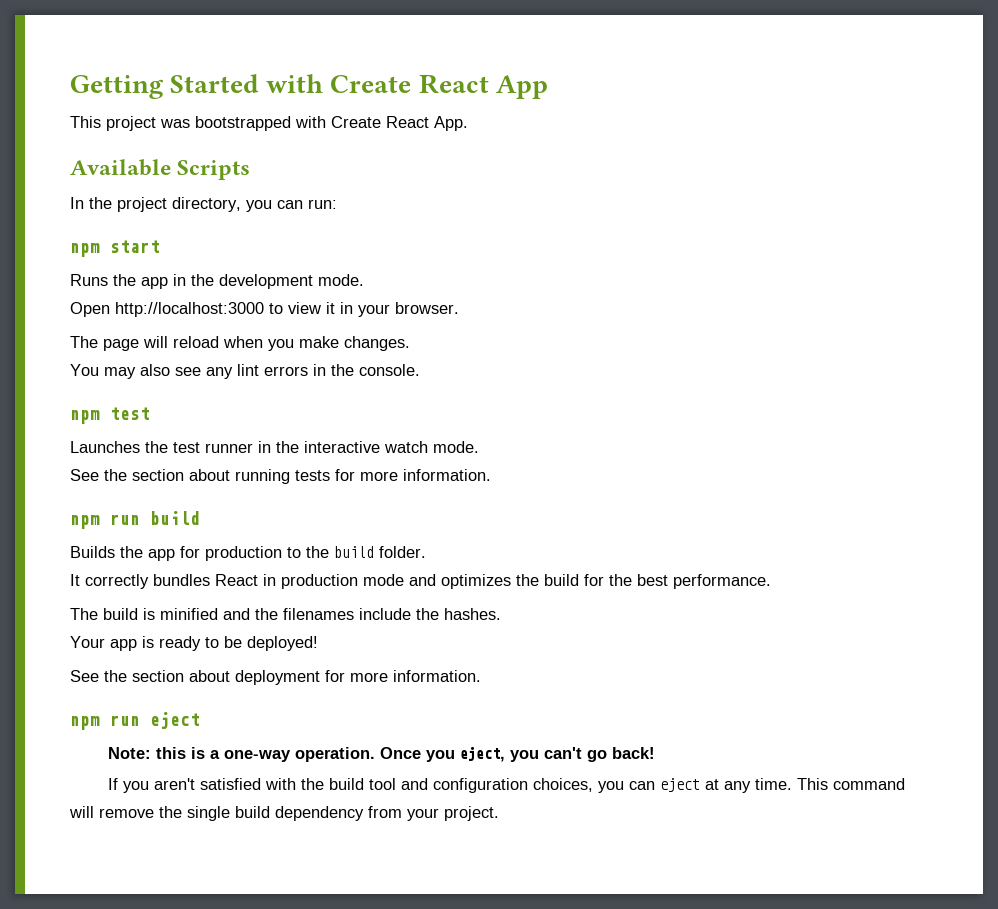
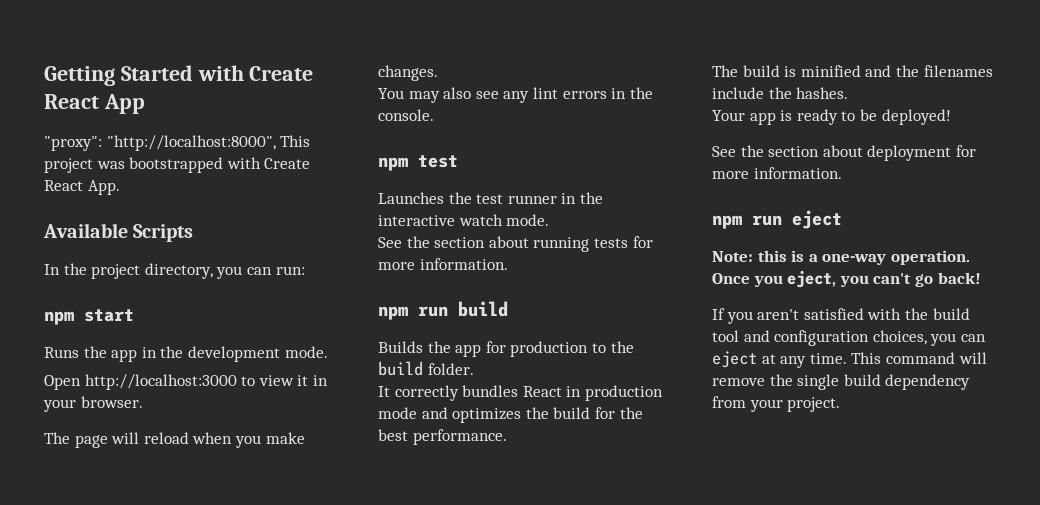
(549, 87) none -> [44,135,276,151] "proxy": "http://localhost:8000",

